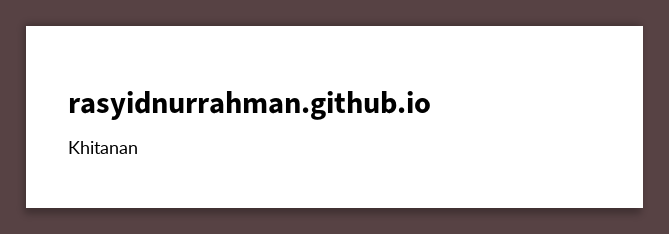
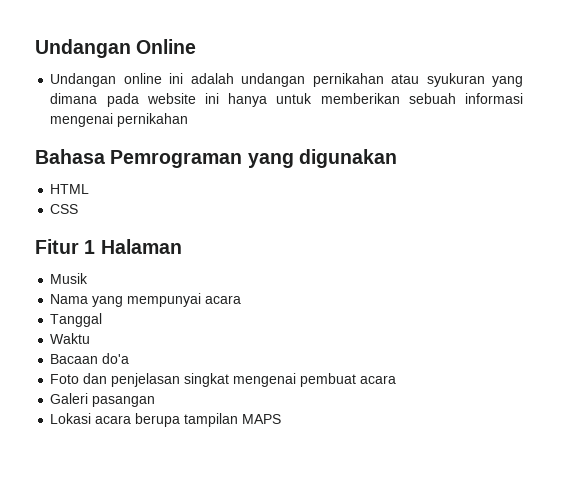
[68,91,431,120] [68,141,138,154] rasyidnurrahman.github.io // Khitanan -> [35,39,197,58] [50,73,523,87] [50,93,523,107] [50,113,189,127] [35,149,397,168] [50,184,90,194] [50,204,79,214] [35,239,182,254] [50,273,89,284] [50,293,242,307] [50,313,103,327] [50,333,91,344] [50,353,130,364] [50,373,397,387] [50,393,156,407] [50,413,282,427] Undangan Online // Undangan online ini adalah undangan pernikahan atau syukuran yang dimana pada website ini hanya untuk memberikan sebuah informasi mengenai pernikahan // Bahasa Pemrograman yang digunakan // HTML // CSS // Fitur 1 Halaman // Musik // Nama yang mempunyai acara // Tanggal // Waktu // Bacaan do'a // Foto dan penjelasan singkat mengenai pembuat acara // Galeri pasangan // Lokasi acara berupa tampilan MAPS

